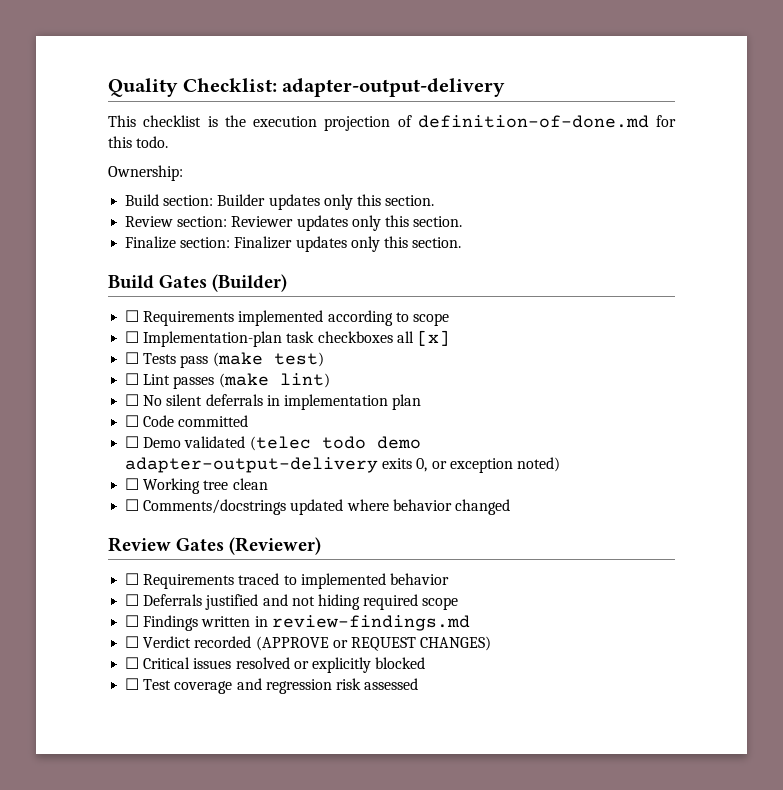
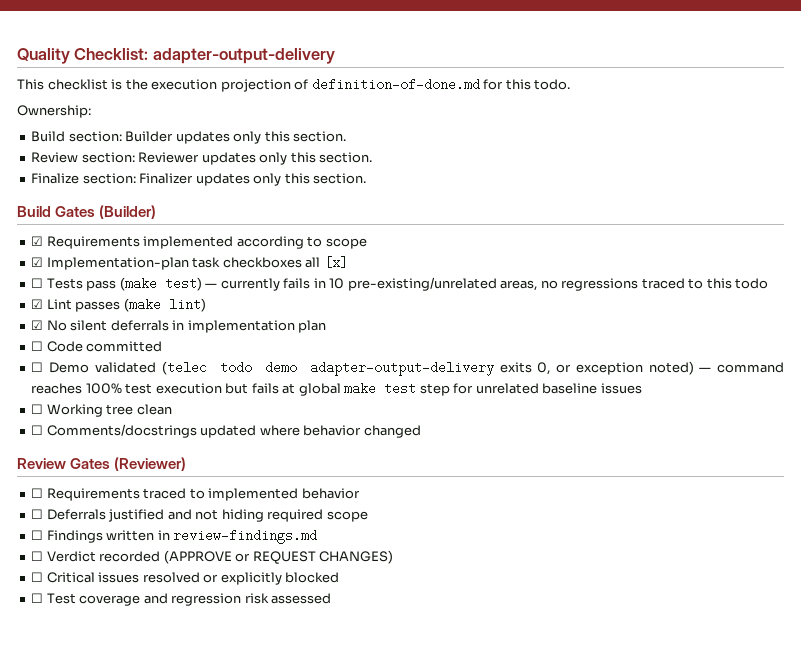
[125,310,140,322] ☐ -> [31,236,44,246] ☑
[125,331,140,343] ☐ -> [31,257,44,267] ☑
[125,373,140,385] // ☐ -> [205,277,769,291] [31,299,44,309] — currently fails in 10 pre-existing/unrelated areas, no regressions traced to this todo // ☑
[125,394,140,406] ☐ -> [31,320,44,330] ☑
(560, 464) none -> [699,362,785,373] [31,382,642,396] — command reaches 100% test execution but fails at global make test step for unrelated baseline issues

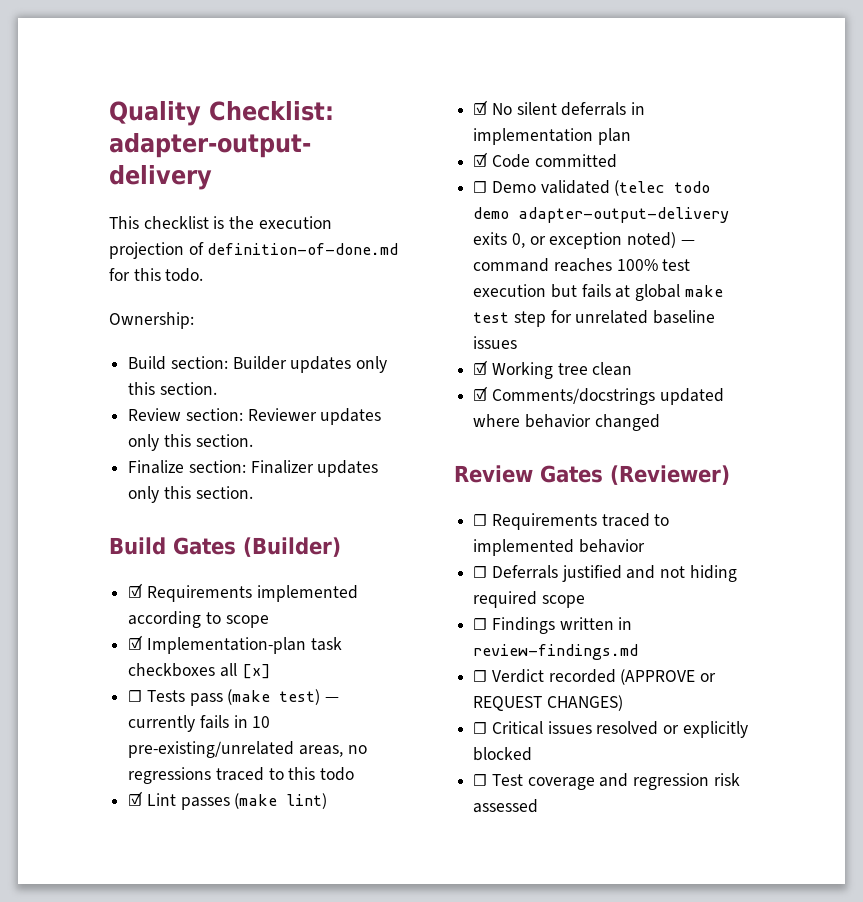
[31,341,44,351] ☐ -> [473,152,489,167] ☑
[31,404,44,414] ☐ -> [473,360,489,375] ☑
[31,425,44,435] ☐ -> [473,386,489,401] ☑

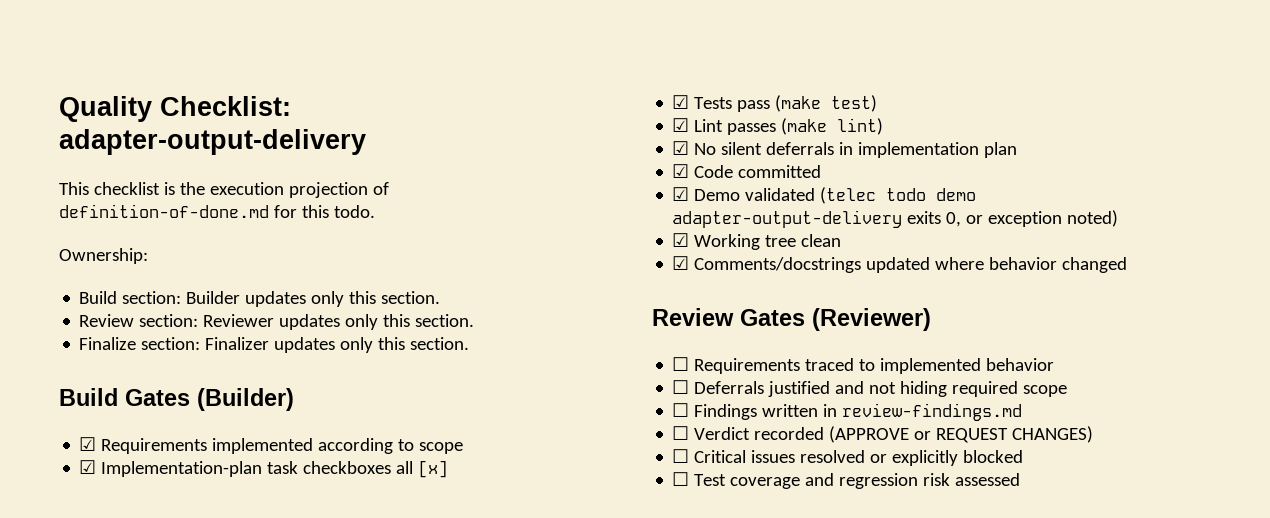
[128,690,143,702] ☐ -> [672,95,690,109] ☑
[325,697,340,702] [128,715,271,732] [128,741,367,758] [128,767,355,784] — currently fails in 10 pre-existing/unrelated areas, no regressions traced to this todo -> (878, 103) none
[473,181,488,193] ☐ -> [672,187,690,201] ☑
[680,240,695,245] [473,258,691,272] [473,284,723,301] [473,310,716,327] [473,336,518,349] — command reaches 100% test execution but fails at global make test step for unrelated baseline issues -> (1119, 218) none

